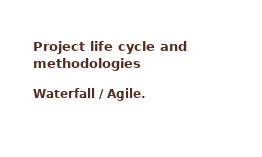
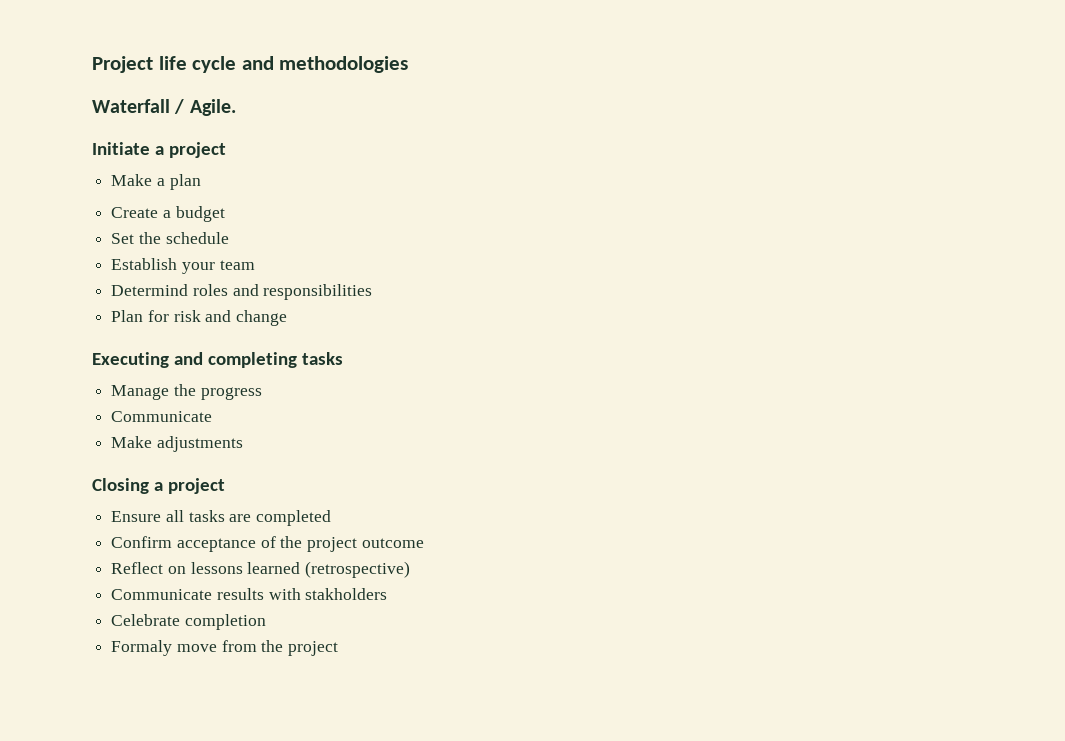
(146, 94) none -> [92,142,226,158] [111,174,201,190] [111,206,225,222] [111,232,229,244] [111,258,255,274] [111,284,373,300] [111,310,288,326] [92,352,343,368] [111,384,262,400] [111,411,213,422] [111,436,243,452] [92,478,225,494] [111,510,332,526] [111,536,424,552] [111,561,411,578] [111,588,388,600] [111,614,266,630] [111,640,339,656] // Initiate a project // Make a plan // Create a budget // Set the schedule // Establish your team // Determind roles and responsibilities // Plan for risk and change // Executing and completing tasks // Manage the progress // Communicate // Make adjustments // Closing a project // Ensure all tasks are completed // Confirm acceptance of the project outcome // Reflect on lessons learned (retrospective) // Communicate results with stakholders // Celebrate completion // Formaly move from the project

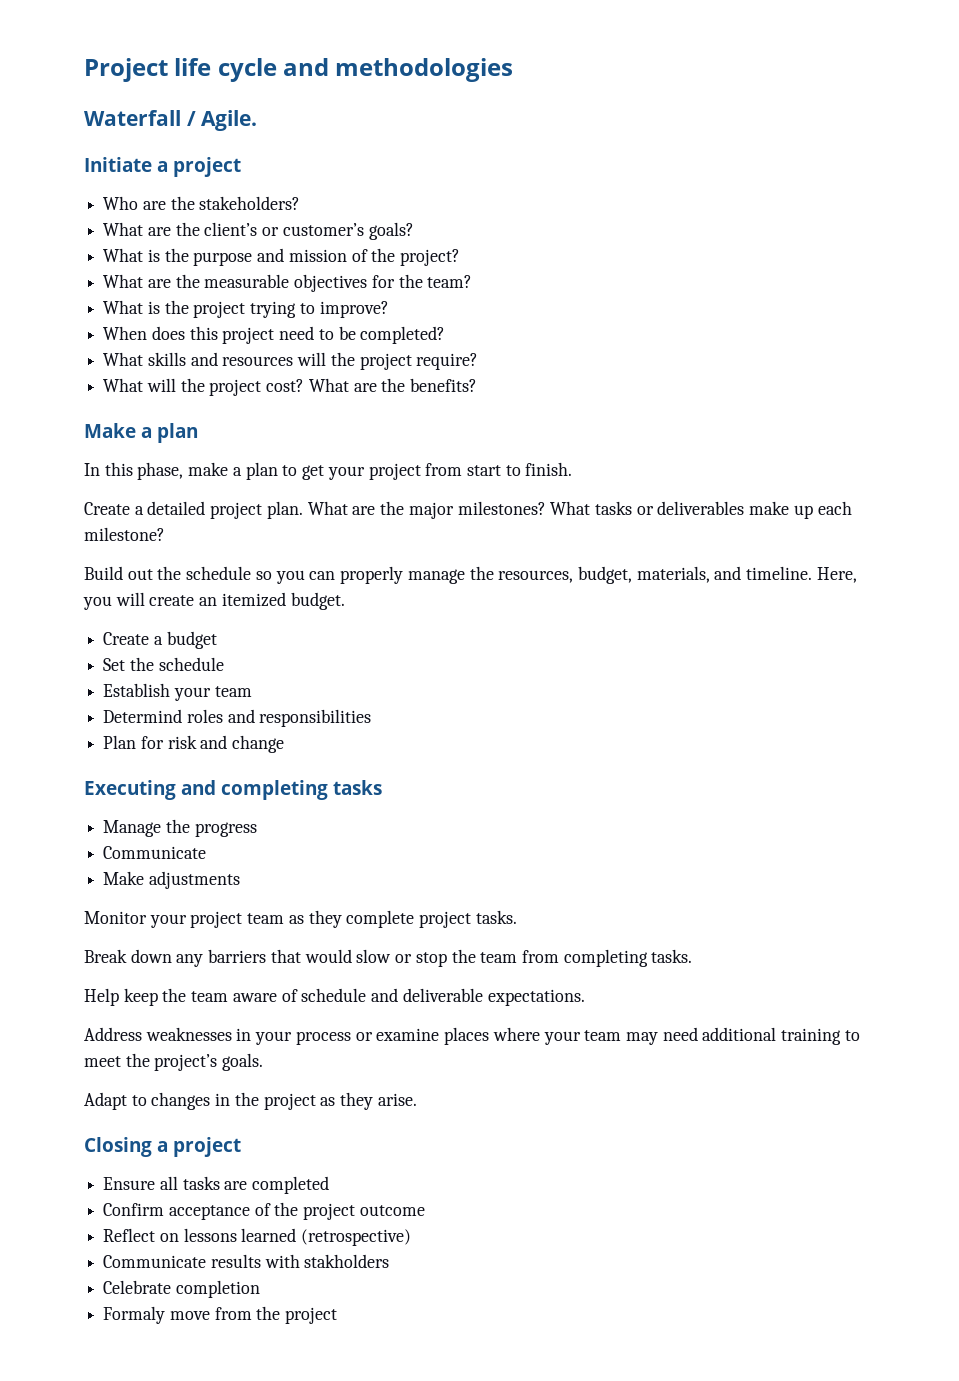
[111,174,201,190] Make a plan -> [103,196,301,210] [103,222,414,240] [103,248,461,266] [103,274,473,292] [103,300,389,318] [103,326,446,344] [103,352,479,370] [103,378,478,396] [84,423,199,443] [84,462,573,480] [84,501,852,519] [84,527,165,541] [84,566,857,584] [83,592,345,610] Who are the stakeholders? // What are the client’s or customer’s goals? // What is the purpose and mission of the project? // What are the measurable objectives for the team? // What is the project trying to improve? // When does this project need to be completed? // What skills and resources will the project require? // What will the project cost? What are the benefits? // Make a plan // In this phase, make a plan to get your project from start to finish. // Create a detailed project plan. What are the major milestones? What tasks or deliverables make up each milestone? // Build out the schedule so you can properly manage the resources, budget, materials, and timeline. Here, you will create an itemized budget.
(243, 444) none -> [84,910,517,928] [84,949,693,967] [84,988,585,1006] [84,1027,860,1045] [84,1053,264,1071] [84,1092,417,1110] // Monitor your project team as they complete project tasks. // Break down any barriers that would slow or stop the team from completing tasks. // Help keep the team aware of schedule and deliverable expectations. // Address weaknesses in your process or examine places where your team may need additional training to meet the project’s goals. // Adapt to changes in the project as they arise.

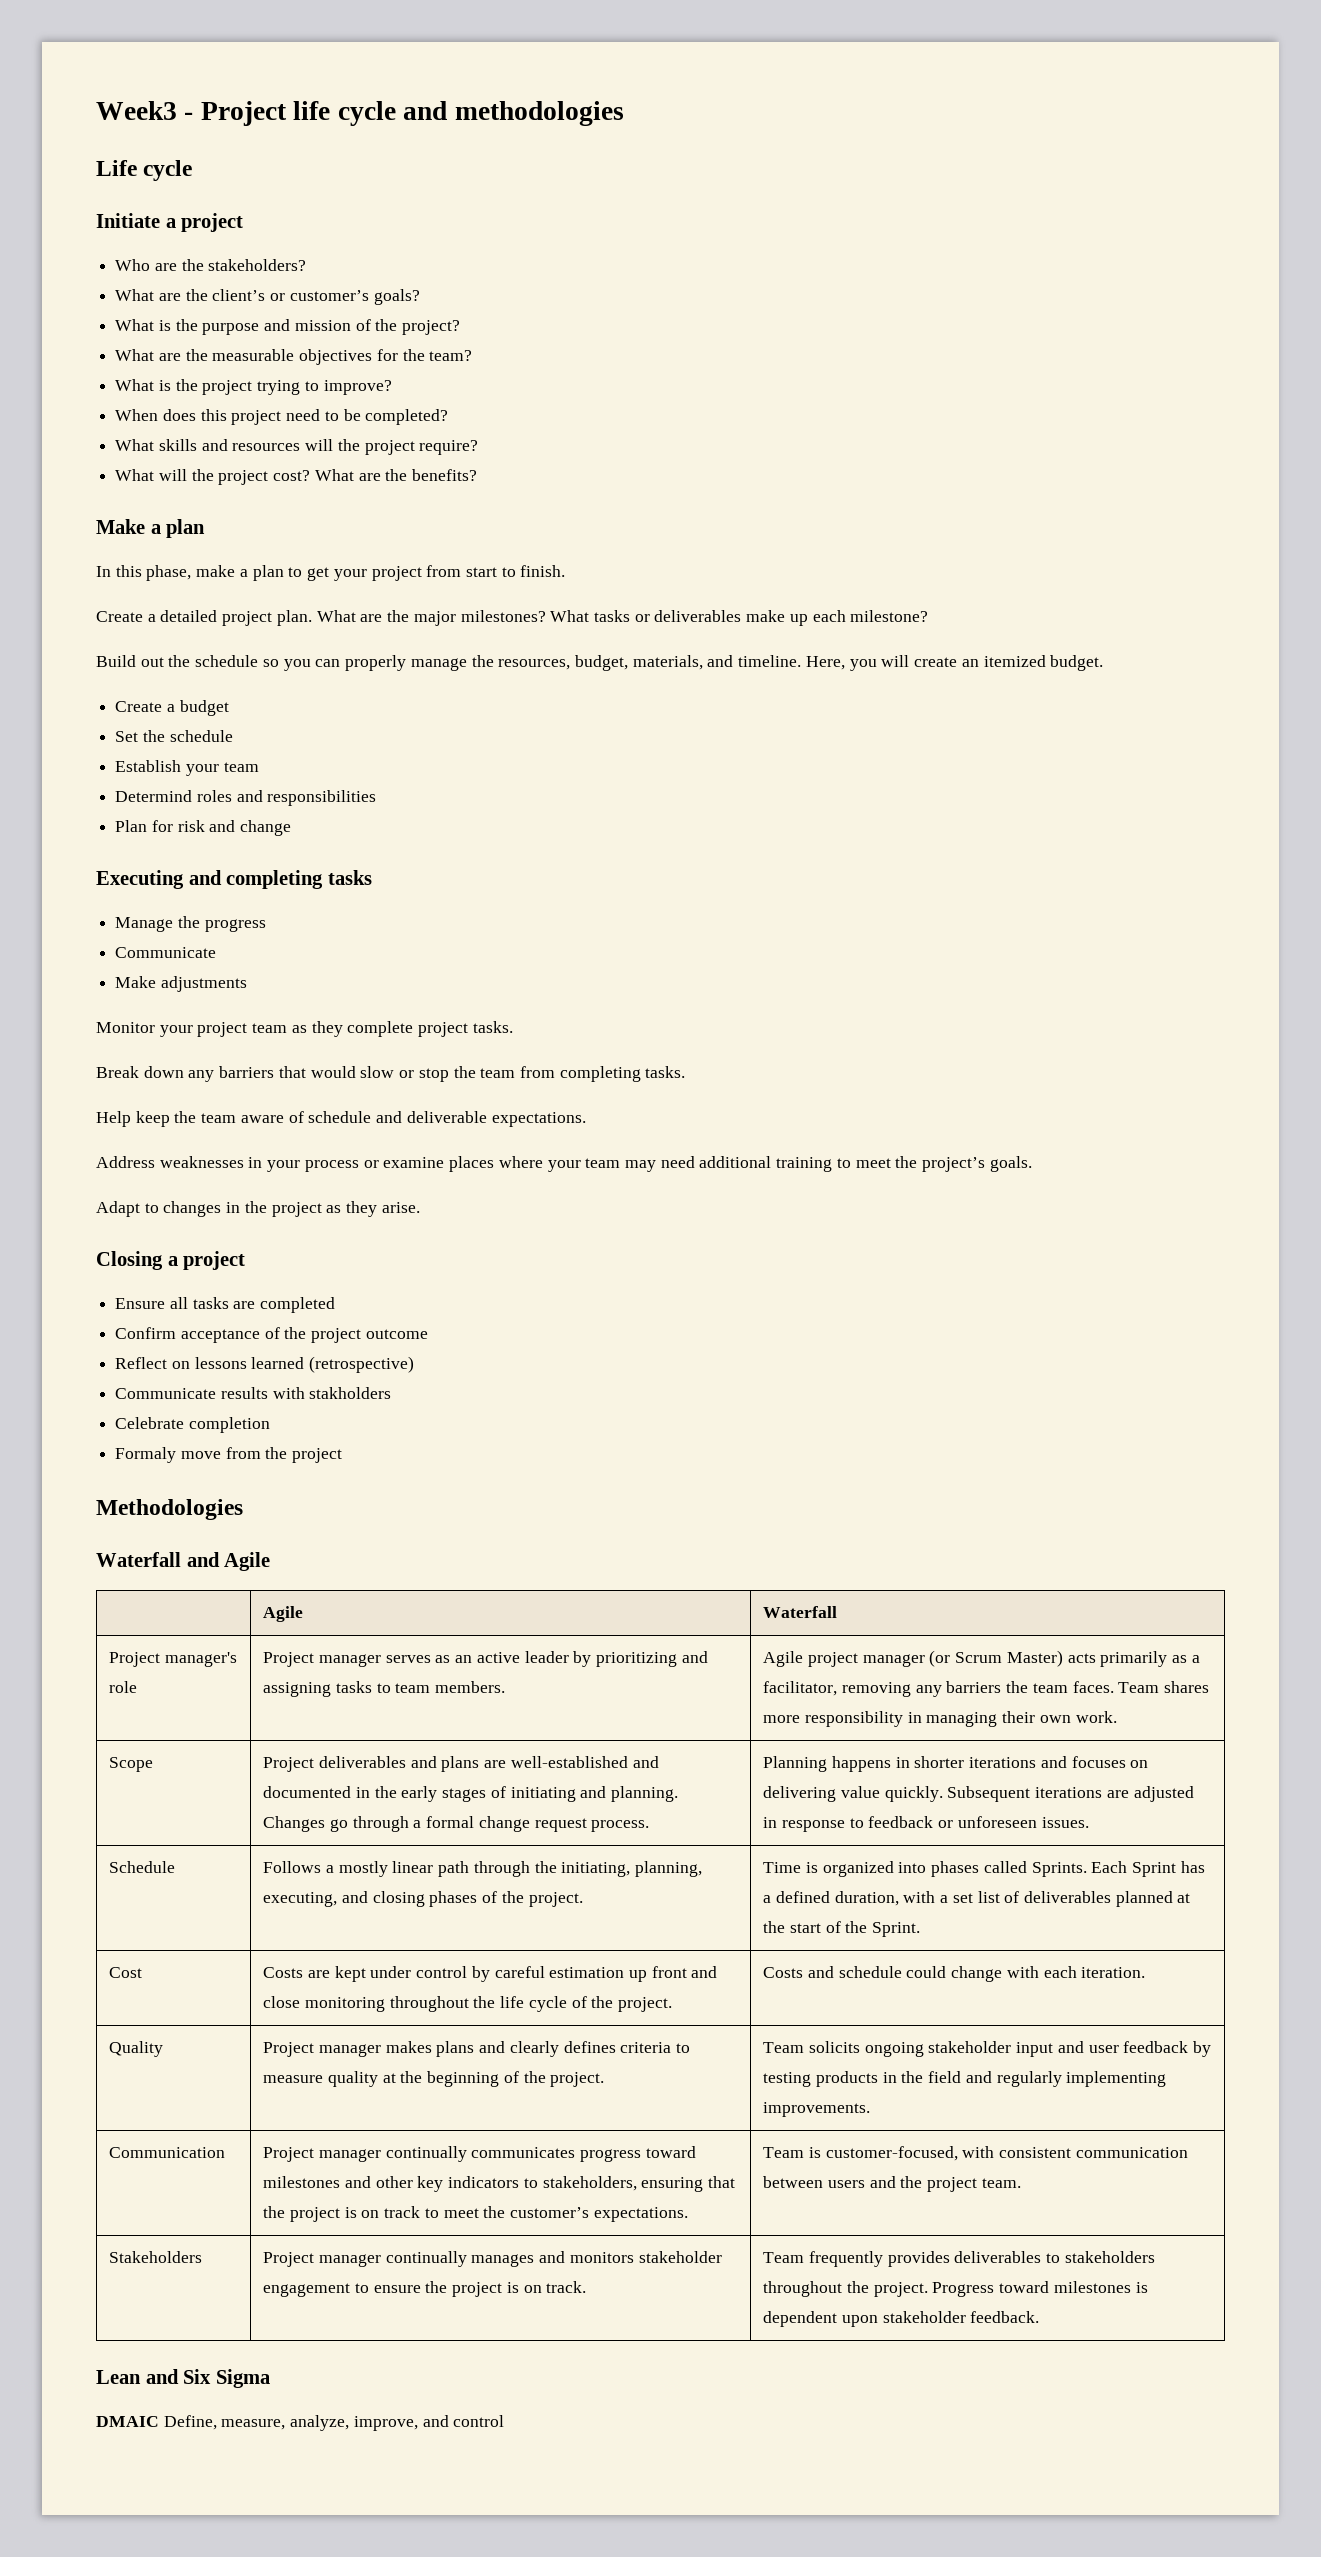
(84, 70) none -> [96,101,194,120] Week3 -
[84,110,258,131] Waterfall / Agile. -> [96,160,193,181] Life cycle
(338, 1315) none -> [96,1499,243,1520] [96,1552,271,1571] [263,1606,304,1622] [763,1606,838,1618] [109,1652,237,1667] [109,1681,138,1693] [263,1651,708,1667] [263,1681,506,1697] [763,1650,1200,1667] [763,1681,1209,1697] [763,1711,1117,1727] [109,1757,154,1772] [263,1756,659,1772] [263,1786,678,1802] [263,1816,650,1832] [763,1756,1149,1772] [763,1786,1194,1802] [763,1816,1089,1832] [109,1861,176,1873] [263,1861,702,1877] [263,1891,583,1907] [763,1861,1205,1877] [763,1891,1191,1907] [763,1921,921,1937] [109,1967,143,1978] [263,1966,718,1982] [263,1996,672,2012] [763,1966,1146,1982] [109,2041,164,2057] [263,2041,690,2057] [263,2071,605,2087] [763,2041,1211,2057] [763,2071,1167,2087] [763,2102,871,2117] [109,2147,226,2158] [263,2146,696,2162] [263,2176,735,2192] [263,2206,688,2222] [763,2146,1188,2161] [763,2176,1021,2192] [109,2251,203,2263] [263,2251,722,2267] [263,2281,587,2297] [763,2251,1155,2267] [763,2281,1148,2297] [763,2311,1040,2327] [96,2369,270,2388] [96,2415,505,2431] // Methodologies // Waterfall and Agile // | Agile | Waterfall // Project manager's role | Project manager serves as an active leader by prioritizing and assigning tasks to team members. | Agile project manager (or Scrum Master) acts primarily as a facilitator, removing any barriers the team faces. Team shares more responsibility in managing their own work. // Scope | Project deliverables and plans are well-established and documented in the early stages of initiating and planning. Changes go through a formal change request process. | Planning happens in shorter iterations and focuses on delivering value quickly. Subsequent iterations are adjusted in response to feedback or unforeseen issues. // Schedule | Follows a mostly linear path through the initiating, planning, executing, and closing phases of the project. | Time is organized into phases called Sprints. Each Sprint has a defined duration, with a set list of deliverables planned at the start of the Sprint. // Cost | Costs are kept under control by careful estimation up front and close monitoring throughout the life cycle of the project. | Costs and schedule could change with each iteration. // Quality | Project manager makes plans and clearly defines criteria to measure quality at the beginning of the project. | Team solicits ongoing stakeholder input and user feedback by testing products in the field and regularly implementing improvements. // Communication | Project manager continually communicates progress toward milestones and other key indicators to stakeholders, ensuring that the project is on track to meet the customer’s expectations. | Team is customer-focused, with consistent communication between users and the project team. // Stakeholders | Project manager continually manages and monitors stakeholder engagement to ensure the project is on track. | Team frequently provides deliverables to stakeholders throughout the project. Progress toward milestones is dependent upon stakeholder feedback. // Lean and Six Sigma // DMAIC Define, measure, analyze, improve, and control

